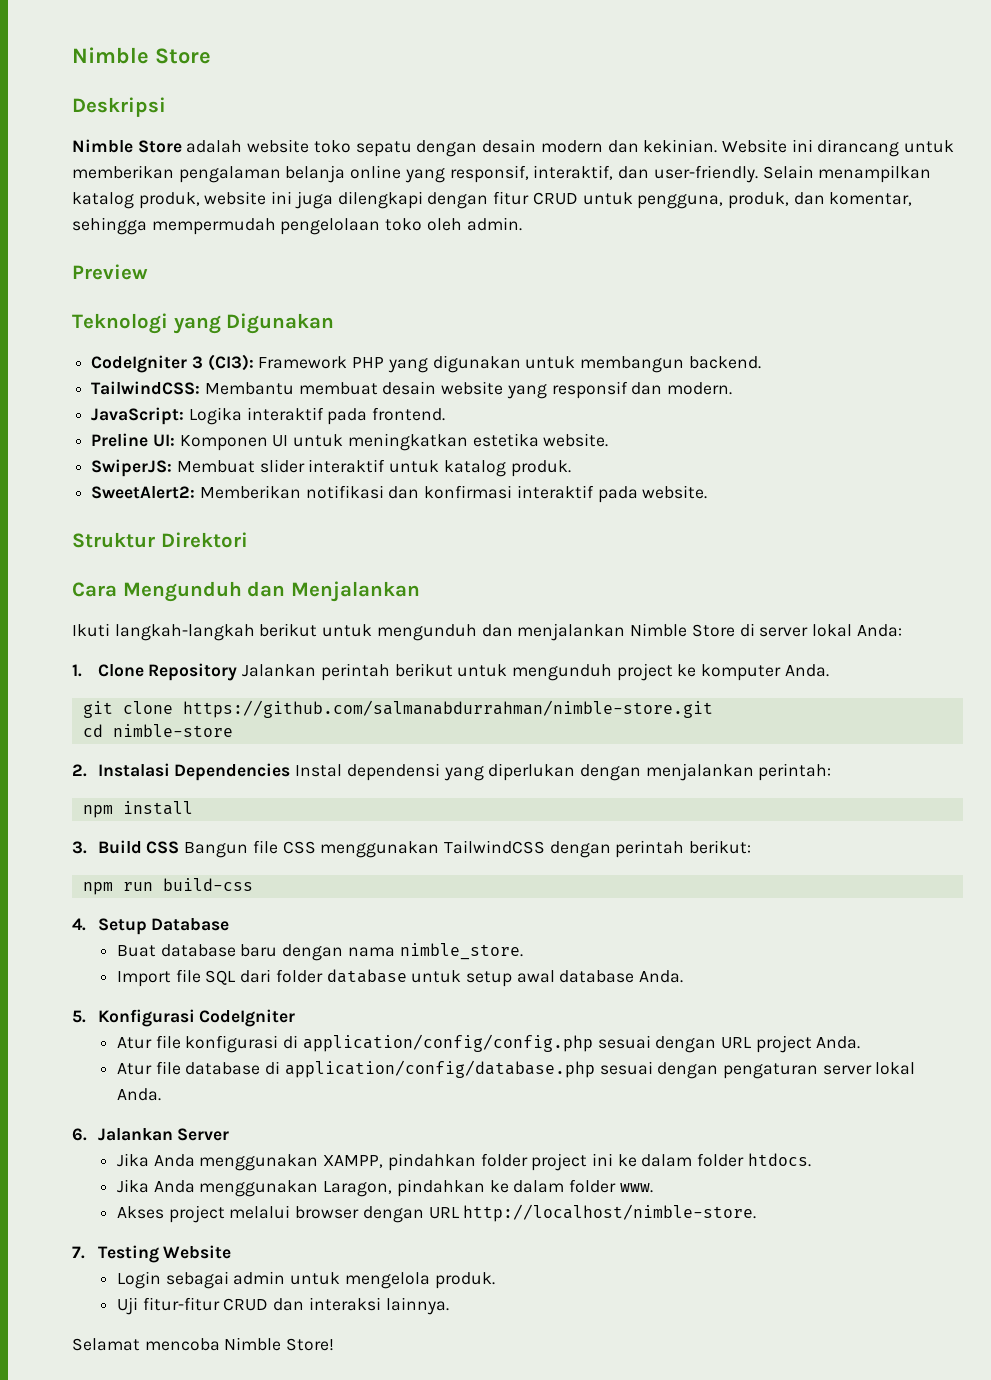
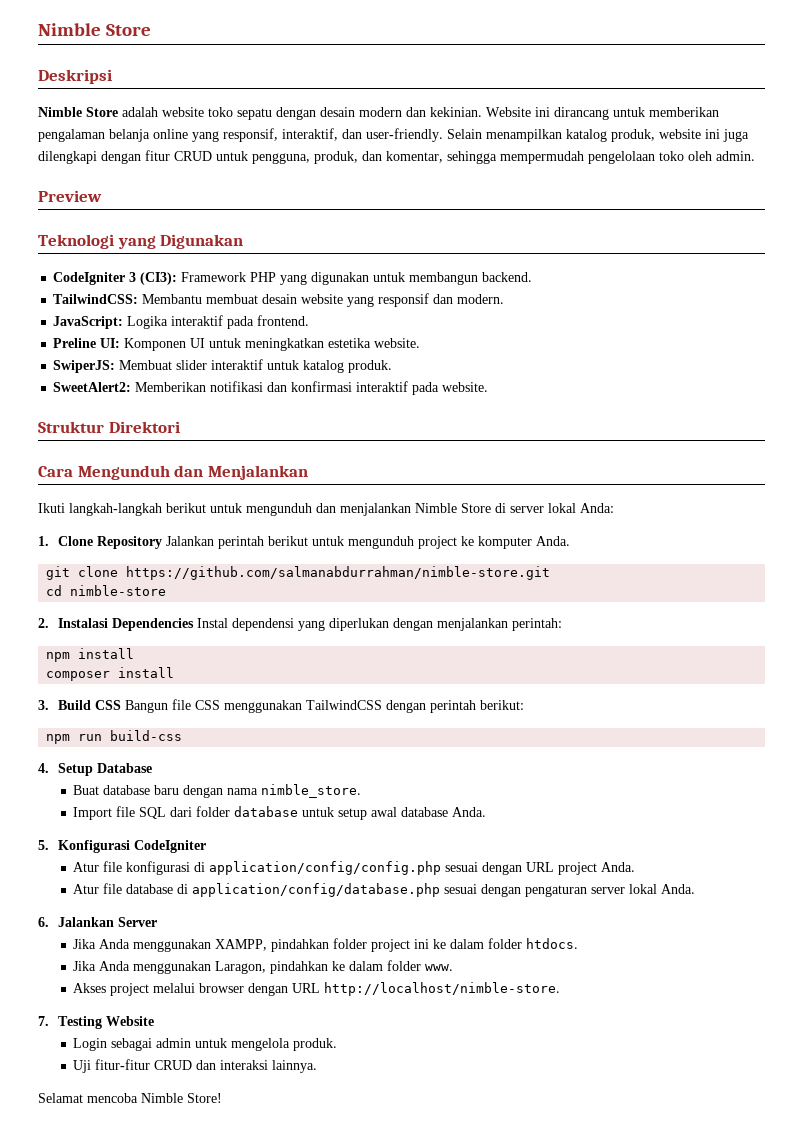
(193, 808) none -> [46,667,175,681] // composer install

